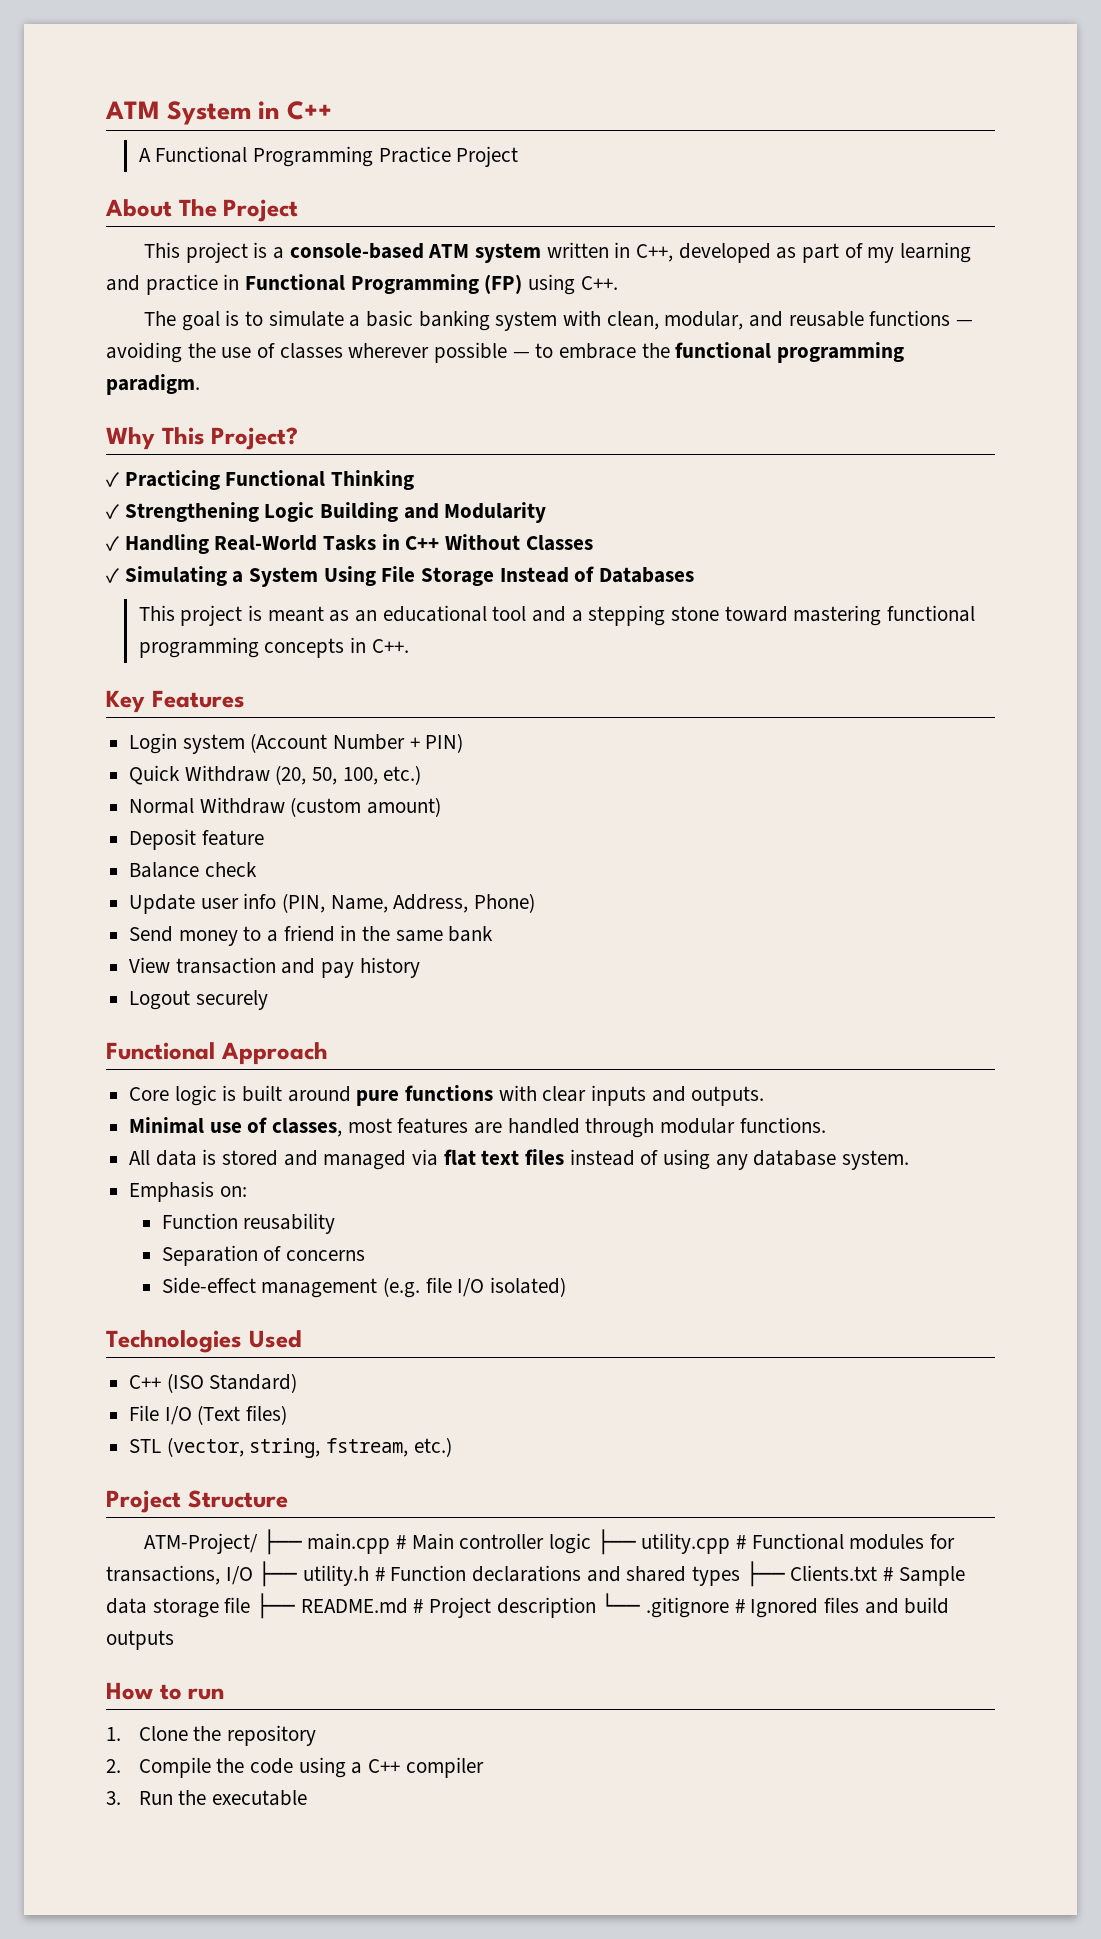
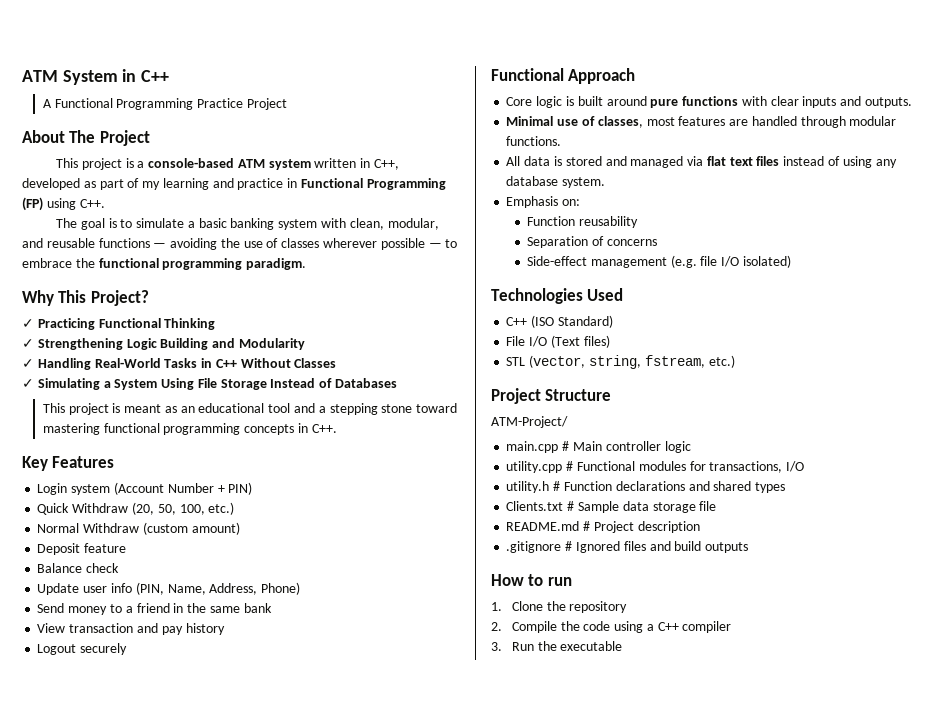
[262,1529,302,1555] ├── -> (568, 422) //
[596,1529,636,1555] ├── -> (691, 447) //
[258,1561,298,1587] ├── -> (805, 466) //
[745,1561,785,1587] ├── -> (786, 487) //
[256,1593,296,1619] ├── -> (717, 506) //
[601,1593,641,1613] └── -> (700, 527) //

